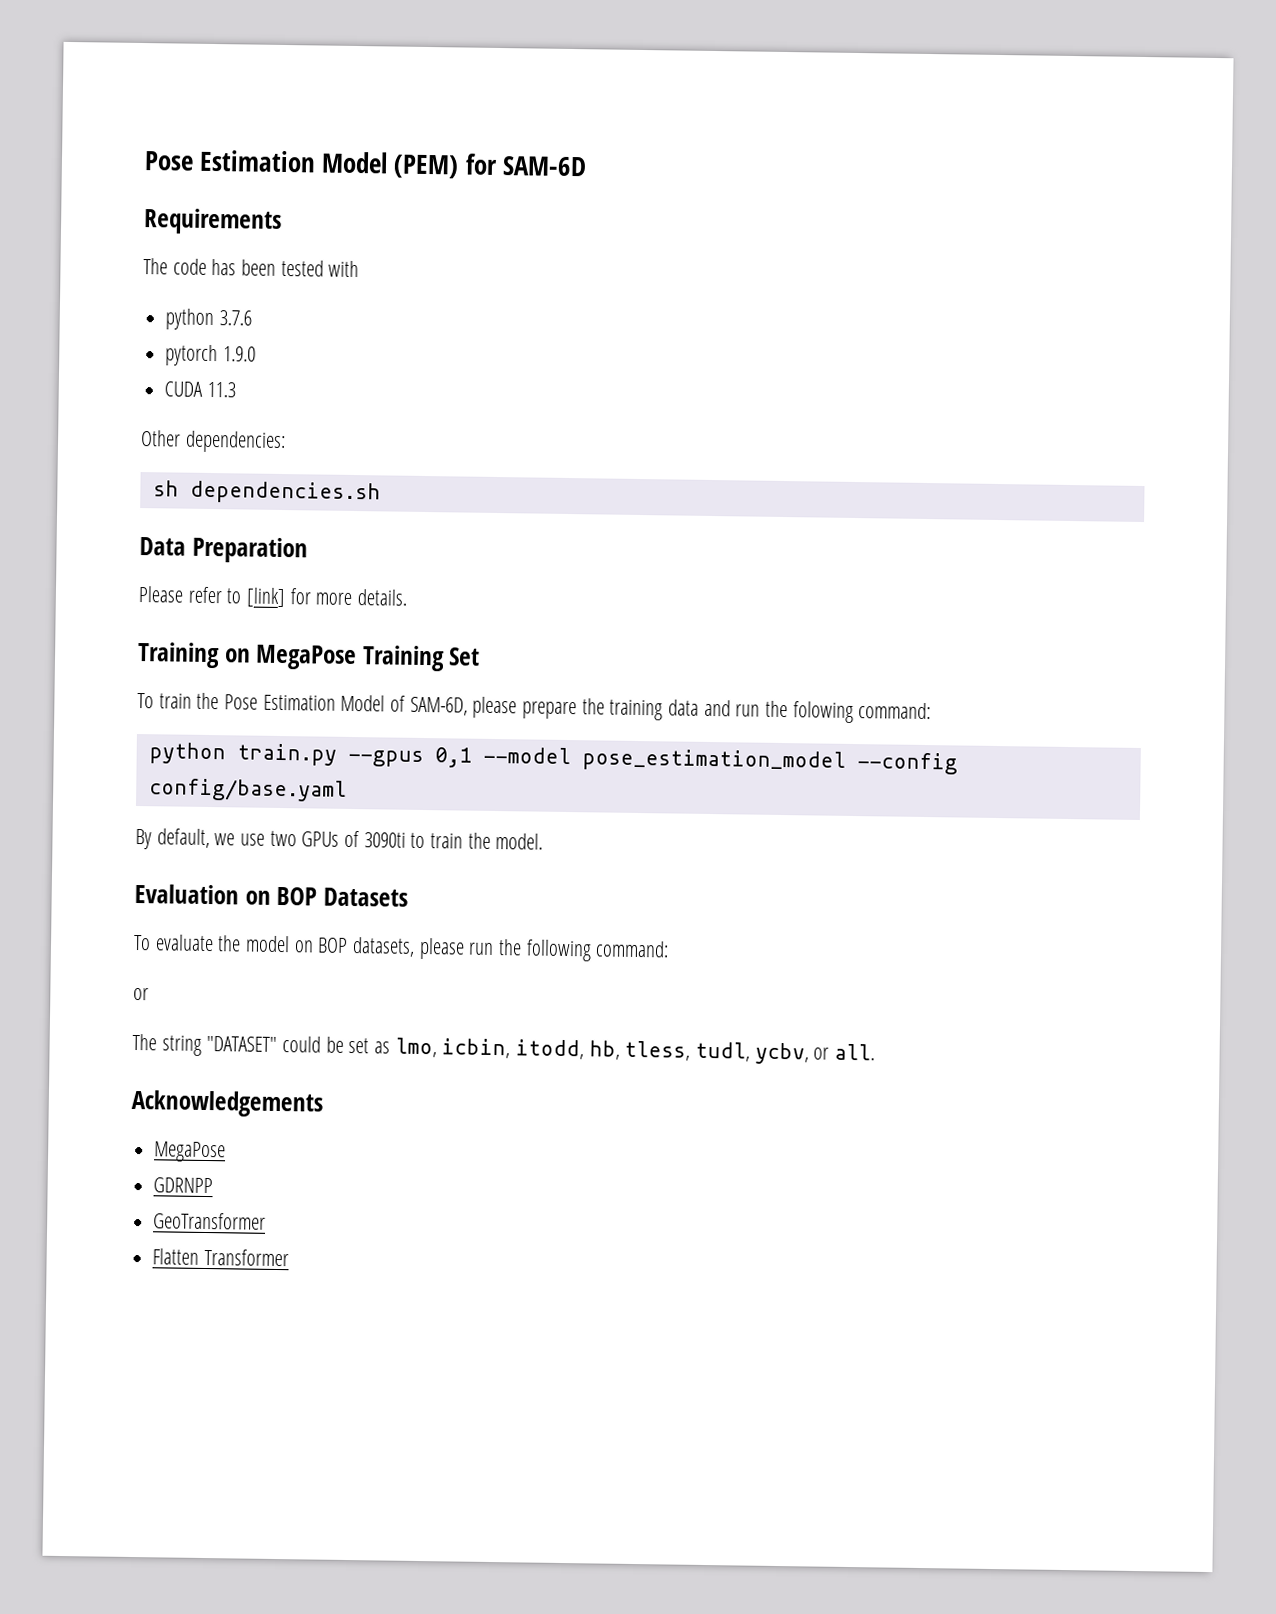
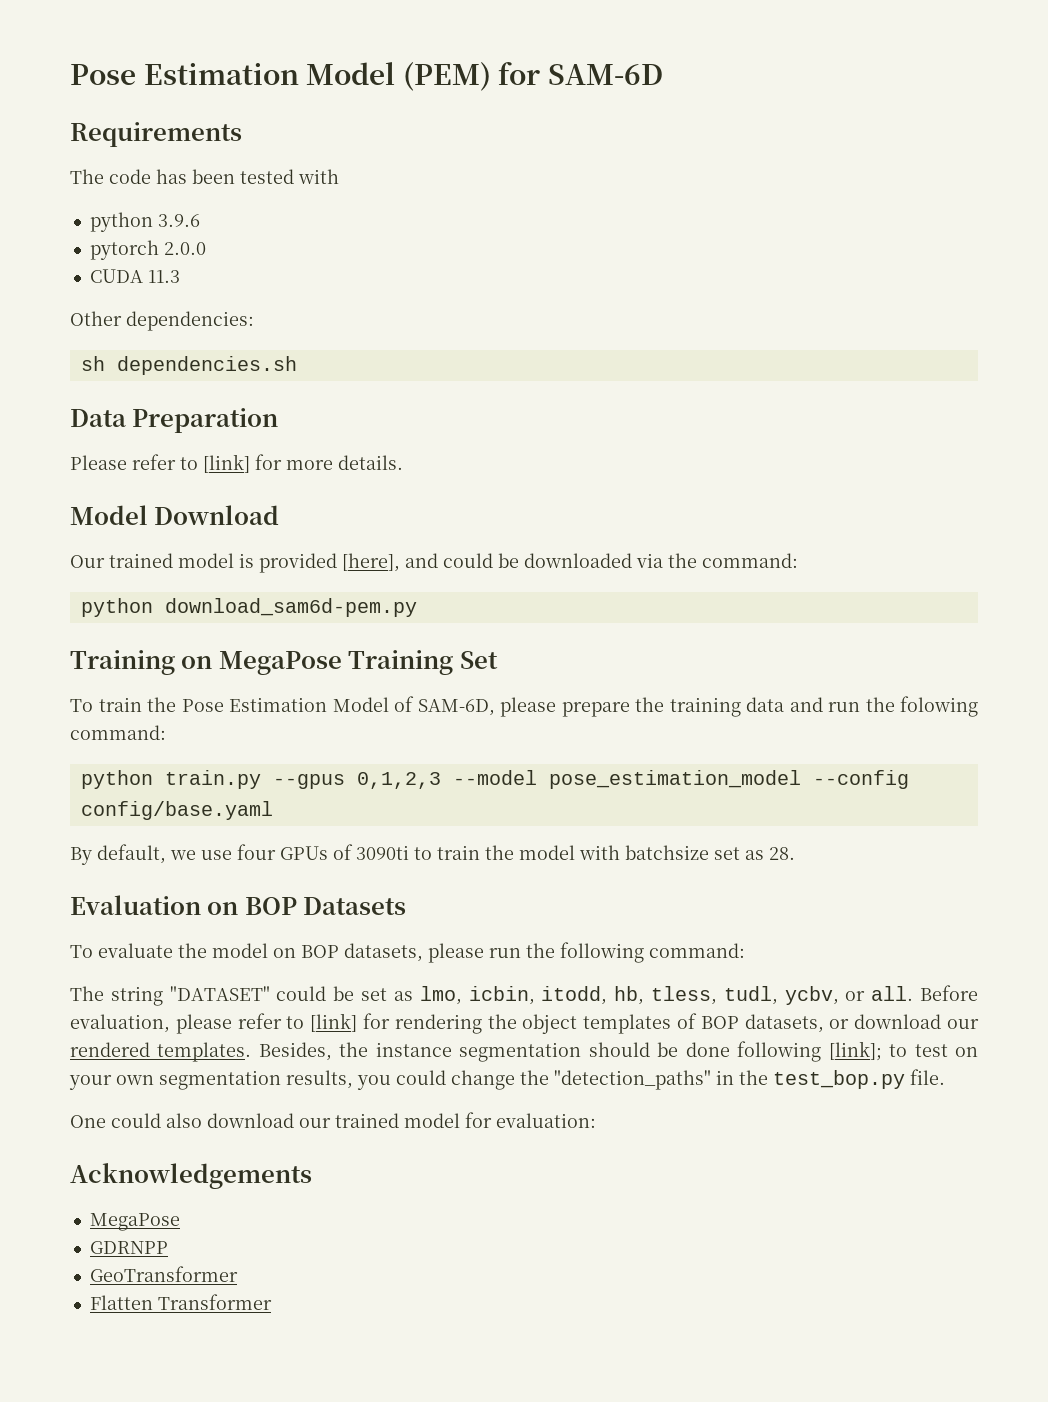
[218,310,252,326] 3.7.6 -> [157,214,200,227] 3.9.6
[222,346,256,362] 1.9.0 -> [163,242,206,255] 2.0.0
(409, 597) none -> [70,505,280,525] [70,553,798,573] [80,598,417,617] // Model Download // Our trained model is provided [here], and could be downloaded via the command: // python download_sam6d-pem.py
[434,747,472,768] 0,1 -> [356,772,441,789] 0,1,2,3
[269,830,297,847] two -> [237,844,276,860] four
[495,833,544,850] model. -> [519,845,795,860] model with batchsize set as 28.
[133,987,149,1001] // or -> (745, 950) none
(876, 1052) none -> [920,985,978,1001] [70,1013,979,1034] [70,1041,978,1062] [69,1069,945,1090] [70,1112,596,1128] Before evaluation, please refer to [link] for rendering the object templates of BOP datasets, or download our rendered templates. Besides, the instance segmentation should be done following [link]; to test on your own segmentation results, you could change the "detection_paths" in the test_bop.py file. // One could also download our trained model for evaluation:

